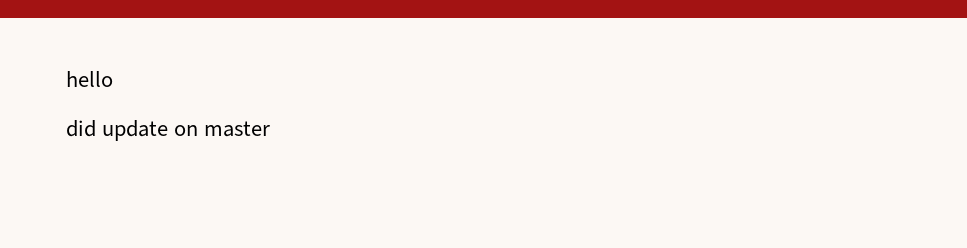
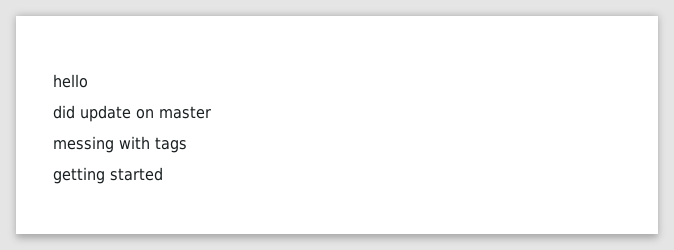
(271, 129) none -> [53,136,187,153] [53,167,163,184] // messing with tags // getting started

